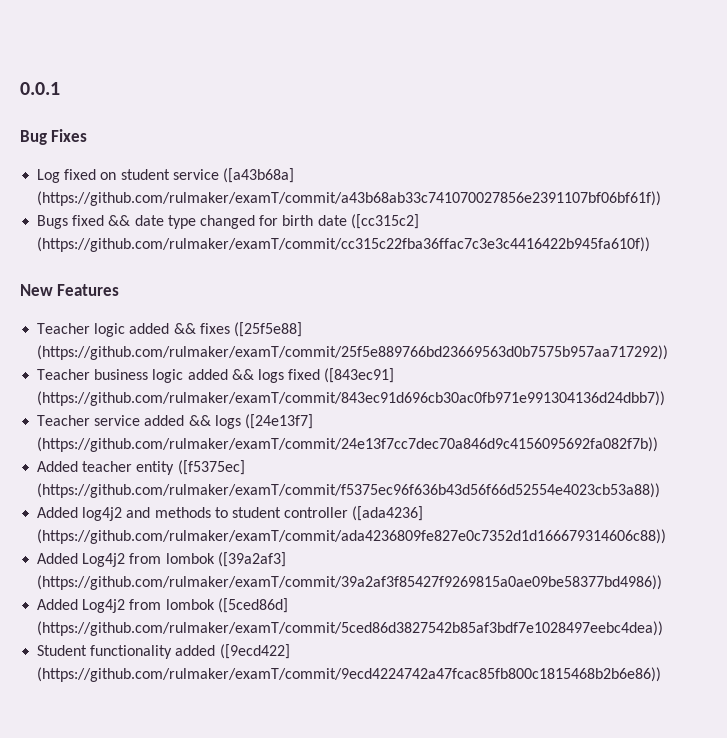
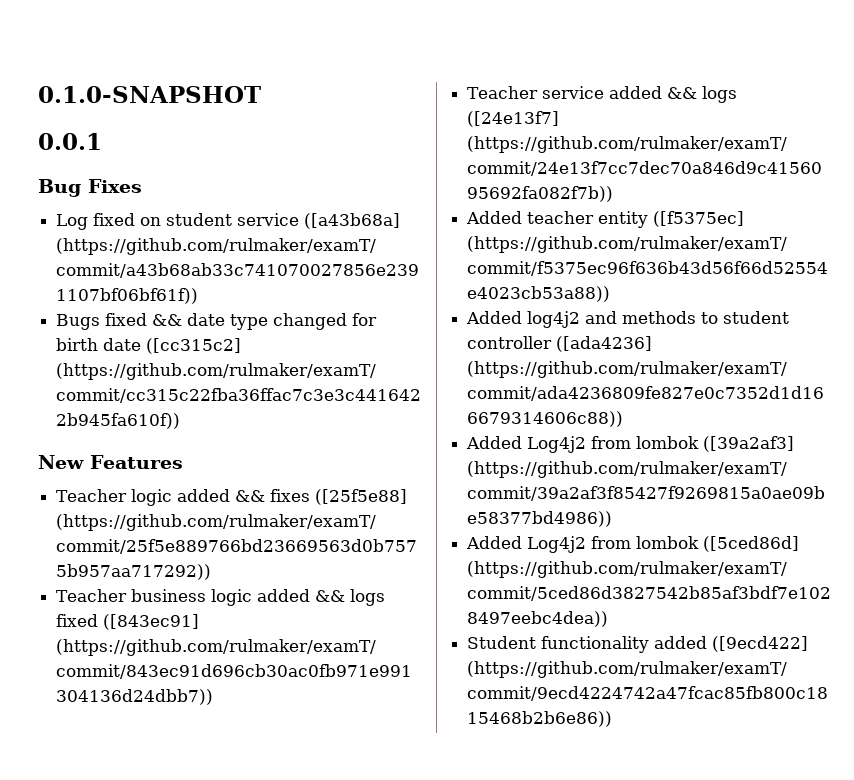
(20, 88) none -> [38,86,261,103] 0.1.0-SNAPSHOT //

